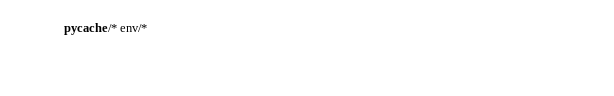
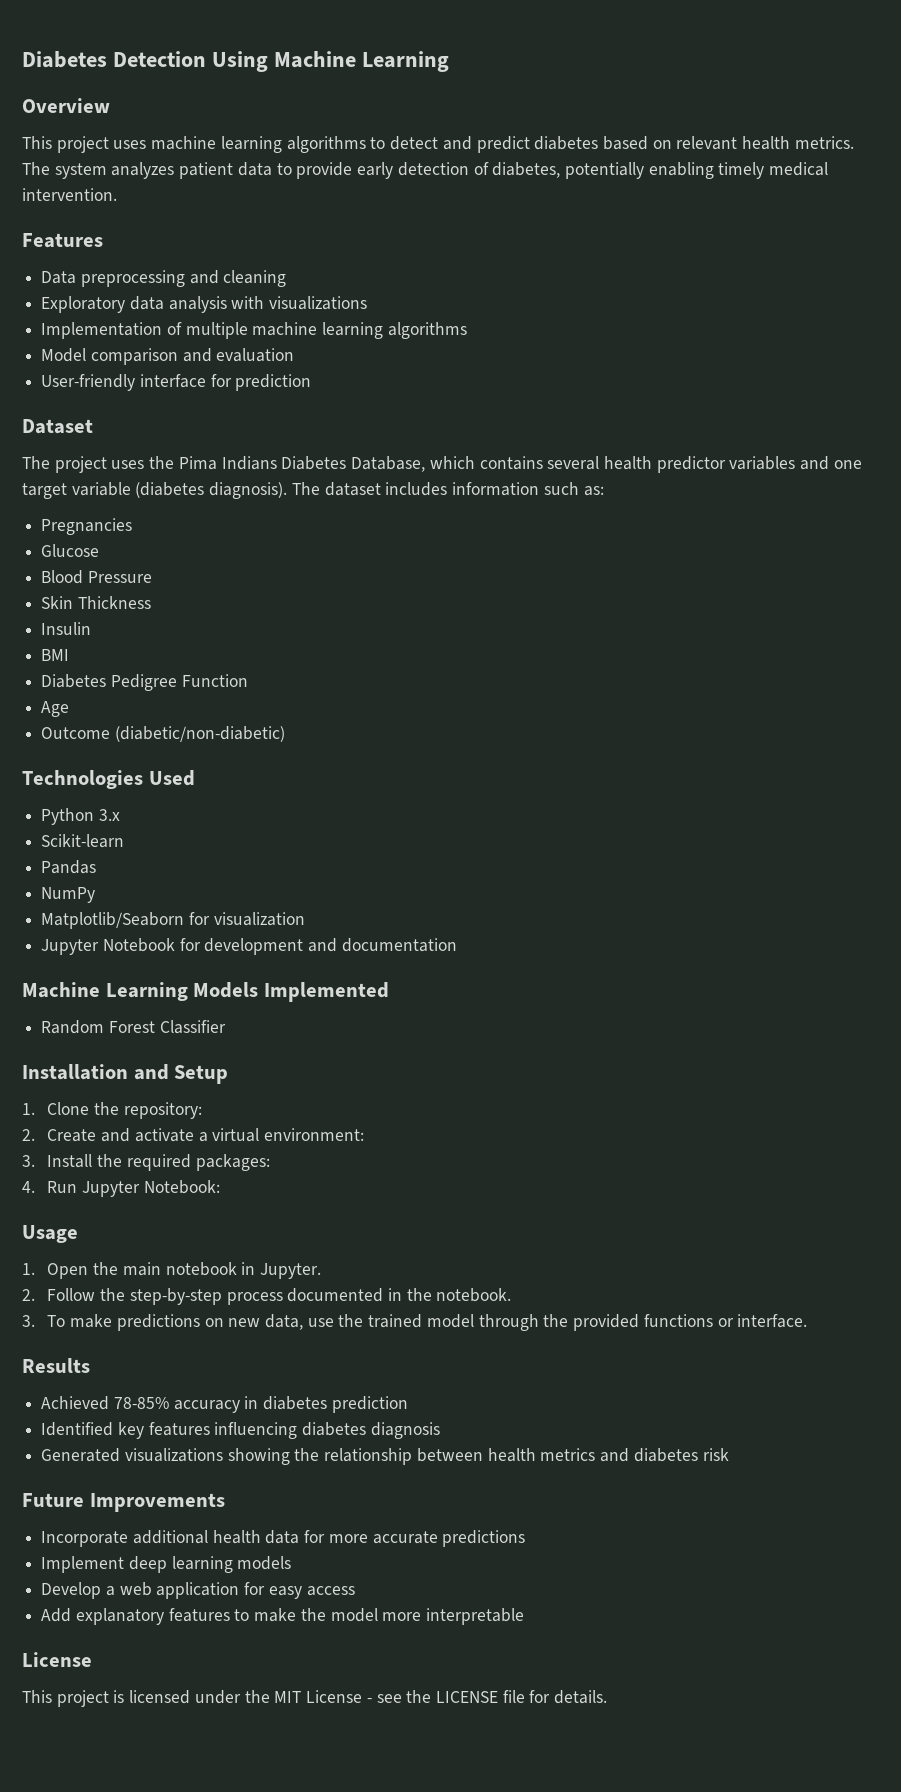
[64,23,148,35] pycache/* env/* -> [22,51,449,72] [22,98,110,113] [22,136,854,153] [22,162,829,179] [22,188,117,201] [22,233,103,248] [41,270,287,287] [41,296,368,313] [41,322,467,339] [41,348,295,365] [41,374,312,391] [22,419,93,434] [22,456,862,473] [22,482,604,499] [41,518,133,535] [41,544,100,557] [41,570,152,584] [41,596,151,609] [41,622,92,635] [41,649,70,661] [41,674,248,691] [41,701,70,717] [41,726,285,742] [22,770,195,789] [41,808,120,825] [41,834,125,848] [41,860,97,874] [41,887,96,903] [41,912,305,929] [41,938,457,955] [22,982,389,1002] [41,1020,226,1034] [22,1064,229,1084] [22,1102,202,1119] [22,1128,365,1142] [22,1154,270,1171] [22,1180,220,1197] [22,1225,78,1243] [22,1262,322,1279] [22,1288,512,1305] [22,1314,808,1331] [22,1358,90,1373] [41,1396,408,1413] [41,1422,440,1439] [41,1448,729,1465] [22,1493,225,1512] [41,1530,526,1547] [41,1556,292,1573] [41,1582,355,1599] [41,1608,525,1625] [22,1652,92,1667] [22,1690,608,1707] Diabetes Detection Using Machine Learning // Overview // This project uses machine learning algorithms to detect and predict diabetes based on relevant health metrics. The system analyzes patient data to provide early detection of diabetes, potentially enabling timely medical intervention. // Features // Data preprocessing and cleaning // Exploratory data analysis with visualizations // Implementation of multiple machine learning algorithms // Model comparison and evaluation // User-friendly interface for prediction // Dataset // The project uses the Pima Indians Diabetes Database, which contains several health predictor variables and one target variable (diabetes diagnosis). The dataset includes information such as: // Pregnancies // Glucose // Blood Pressure // Skin Thickness // Insulin // BMI // Diabetes Pedigree Function // Age // Outcome (diabetic/non-diabetic) // Technologies Used // Python 3.x // Scikit-learn // Pandas // NumPy // Matplotlib/Seaborn for visualization // Jupyter Notebook for development and documentation // Machine Learning Models Implemented // Random Forest Classifier // Installation and Setup // 1. Clone the repository: // 2. Create and activate a virtual environment: // 3. Install the required packages: // 4. Run Jupyter Notebook: // Usage // 1. Open the main notebook in Jupyter. // 2. Follow the step-by-step process documented in the notebook. // 3. To make predictions on new data, use the trained model through the provided functions or interface. // Results // Achieved 78-85% accuracy in diabetes prediction // Identified key features influencing diabetes diagnosis // Generated visualizations showing the relationship between health metrics and diabetes risk // Future Improvements // Incorporate additional health data for more accurate predictions // Implement deep learning models // Develop a web application for easy access // Add explanatory features to make the model more interpretable // License // This project is licensed under the MIT License - see the LICENSE file for details.

